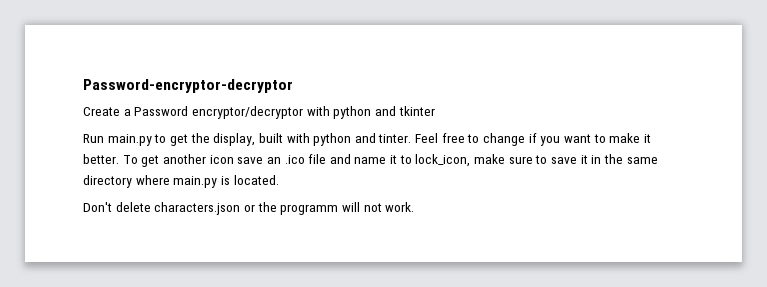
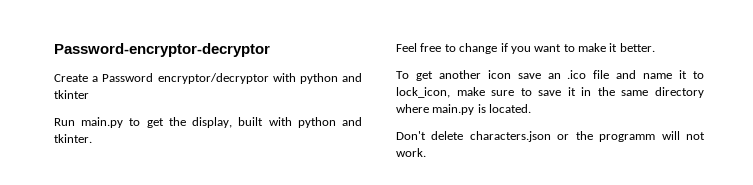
[378,134,412,143] tinter. -> [54,134,92,143] tkinter. //
(119, 159) none -> (655, 47) //

